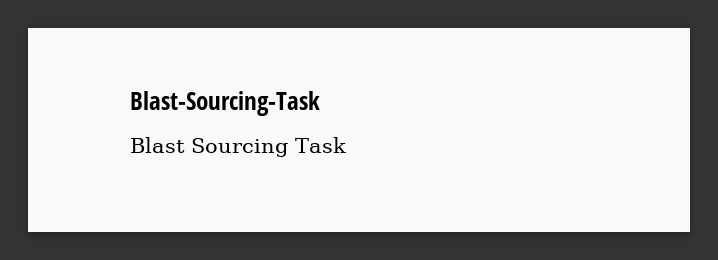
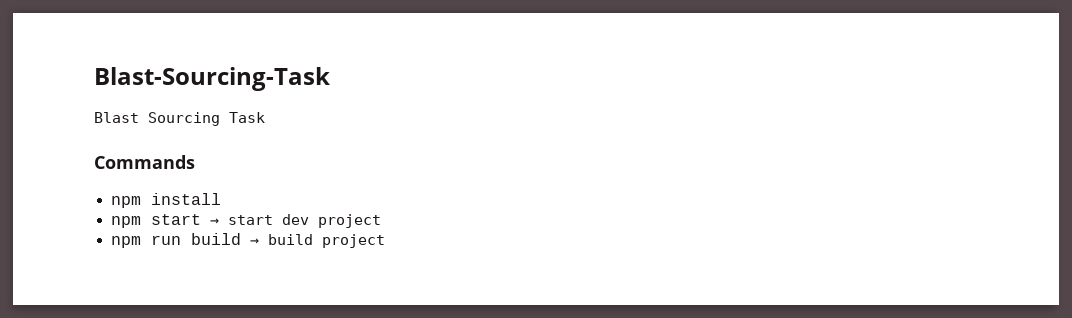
(346, 145) none -> [94,155,195,169] [110,193,221,208] [110,214,381,228] [110,233,385,248] // Commands // npm install // npm start → start dev project // npm run build → build project

